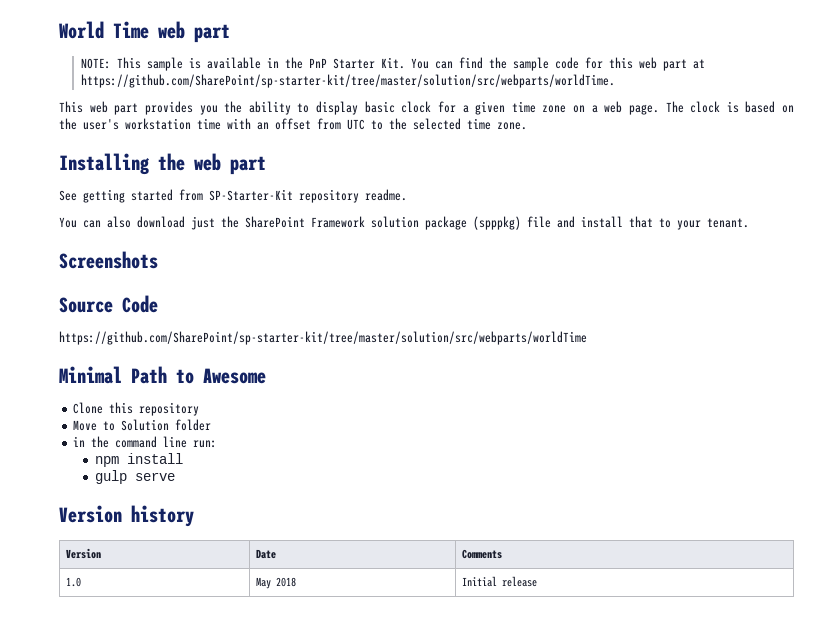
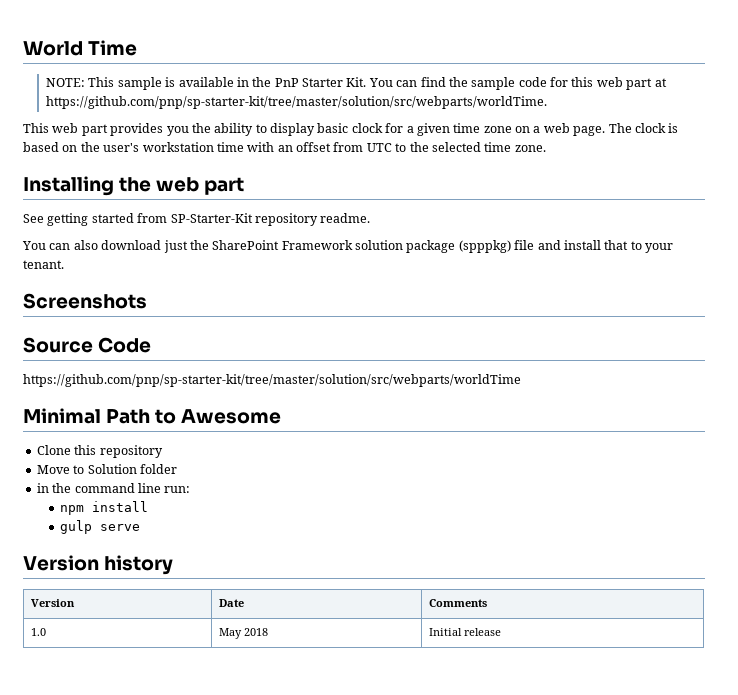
[158,21,230,43] web part -> (138, 48) none
[80,74,615,88] https://github.com/SharePoint/sp-starter-kit/tree/master/solution/src/webparts/worldTime. -> [46,96,548,109] https://github.com/pnp/sp-starter-kit/tree/master/solution/src/webparts/worldTime.
[59,331,587,345] https://github.com/SharePoint/sp-starter-kit/tree/master/solution/src/webparts/worldTime -> [23,374,521,387] https://github.com/pnp/sp-starter-kit/tree/master/solution/src/webparts/worldTime

